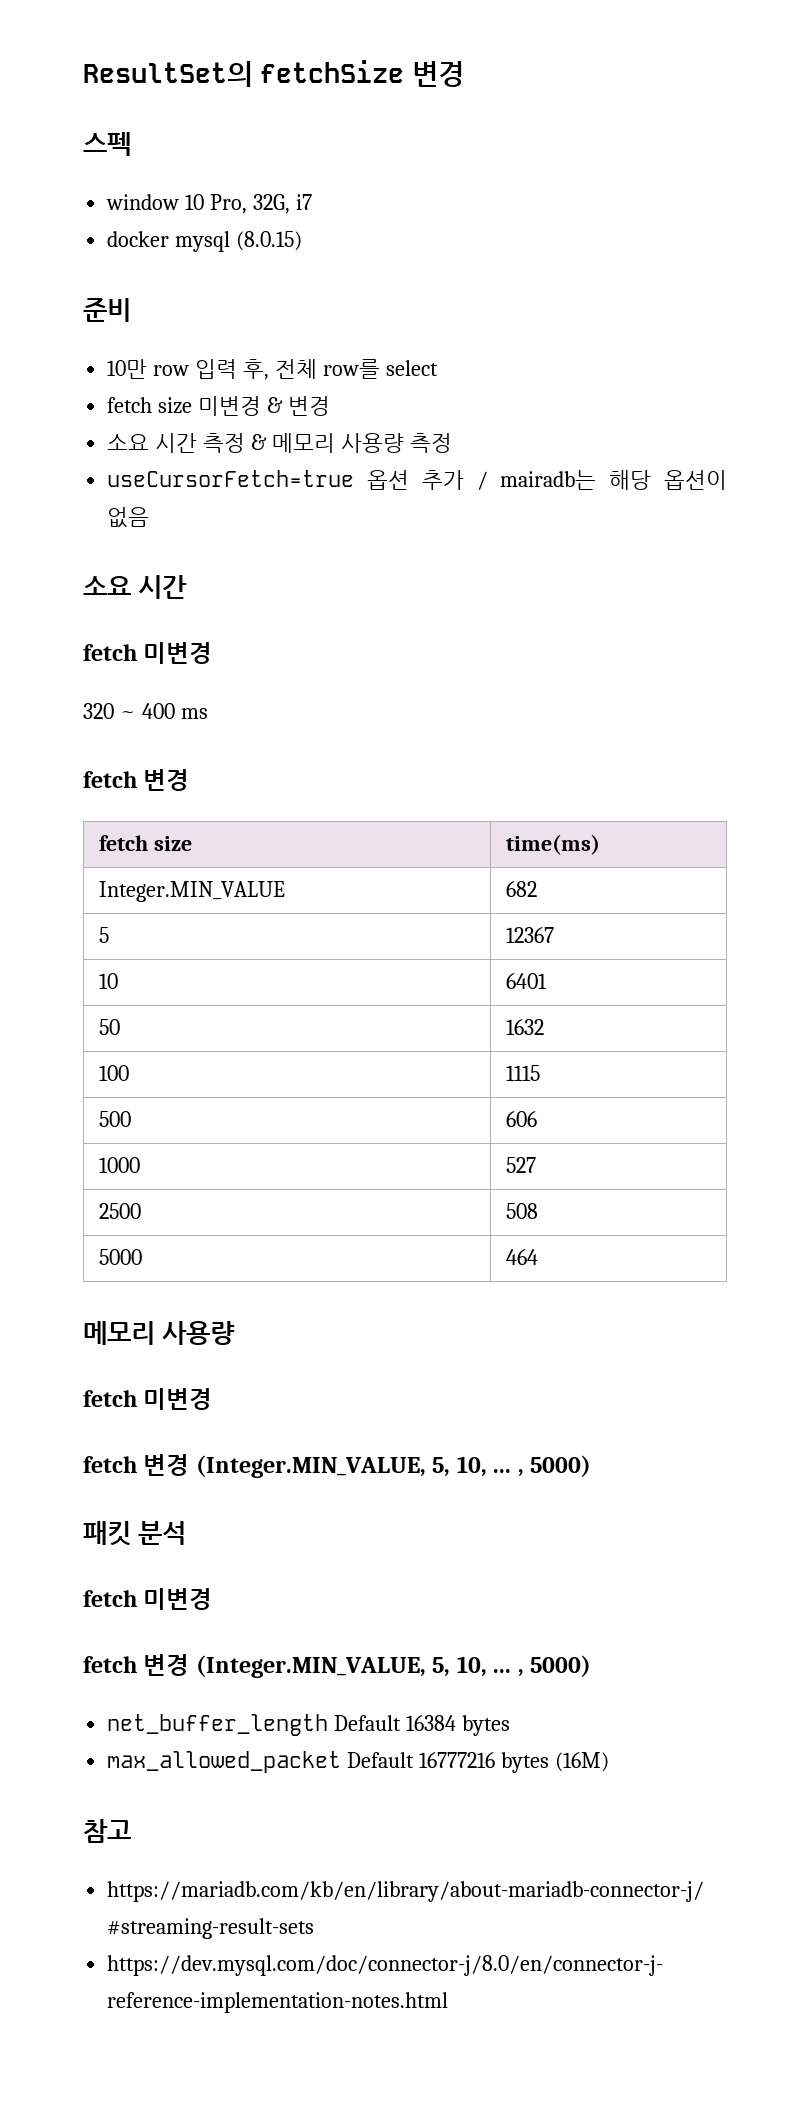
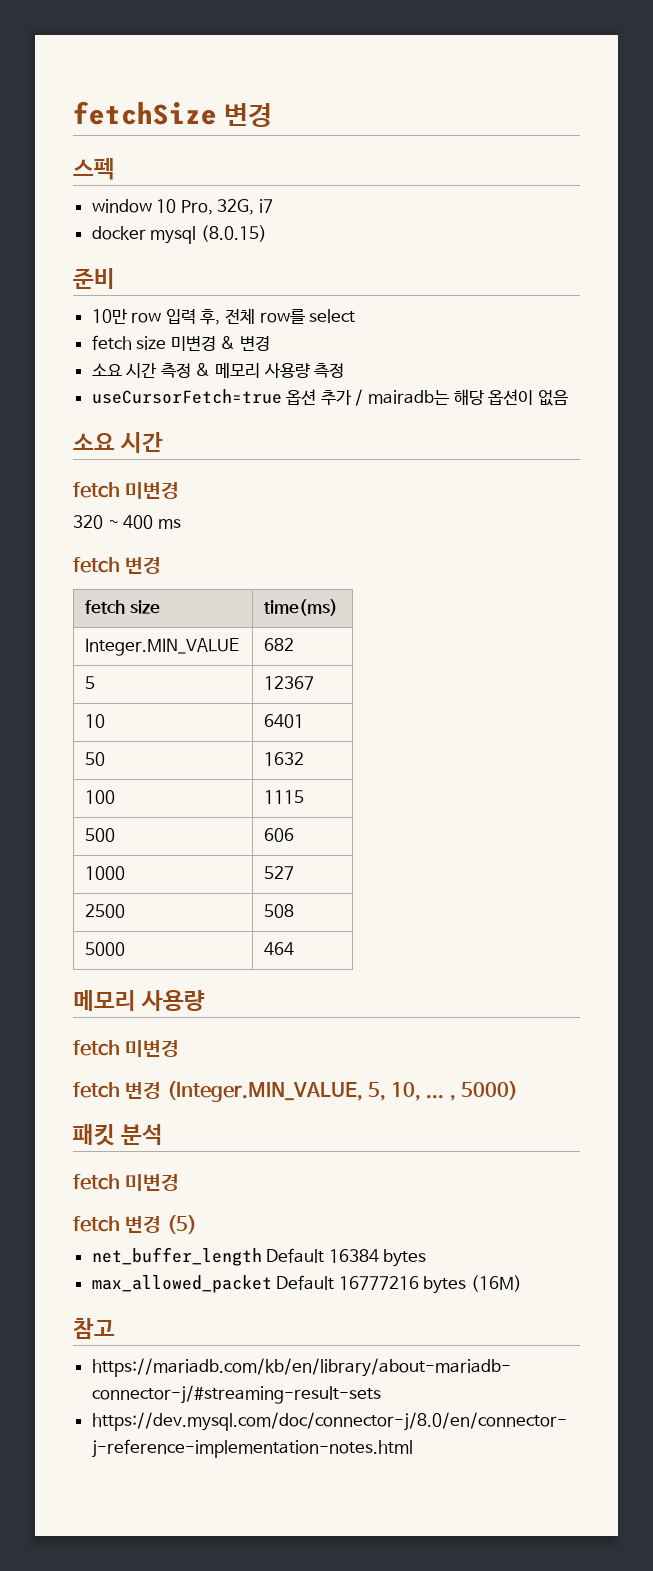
[83,61,253,87] ResultSet의 -> (73, 113) none
[195,1655,592,1678] (Integer.MIN_VALUE, 5, 10, ... , 5000) -> [166,1215,197,1234] (5)

